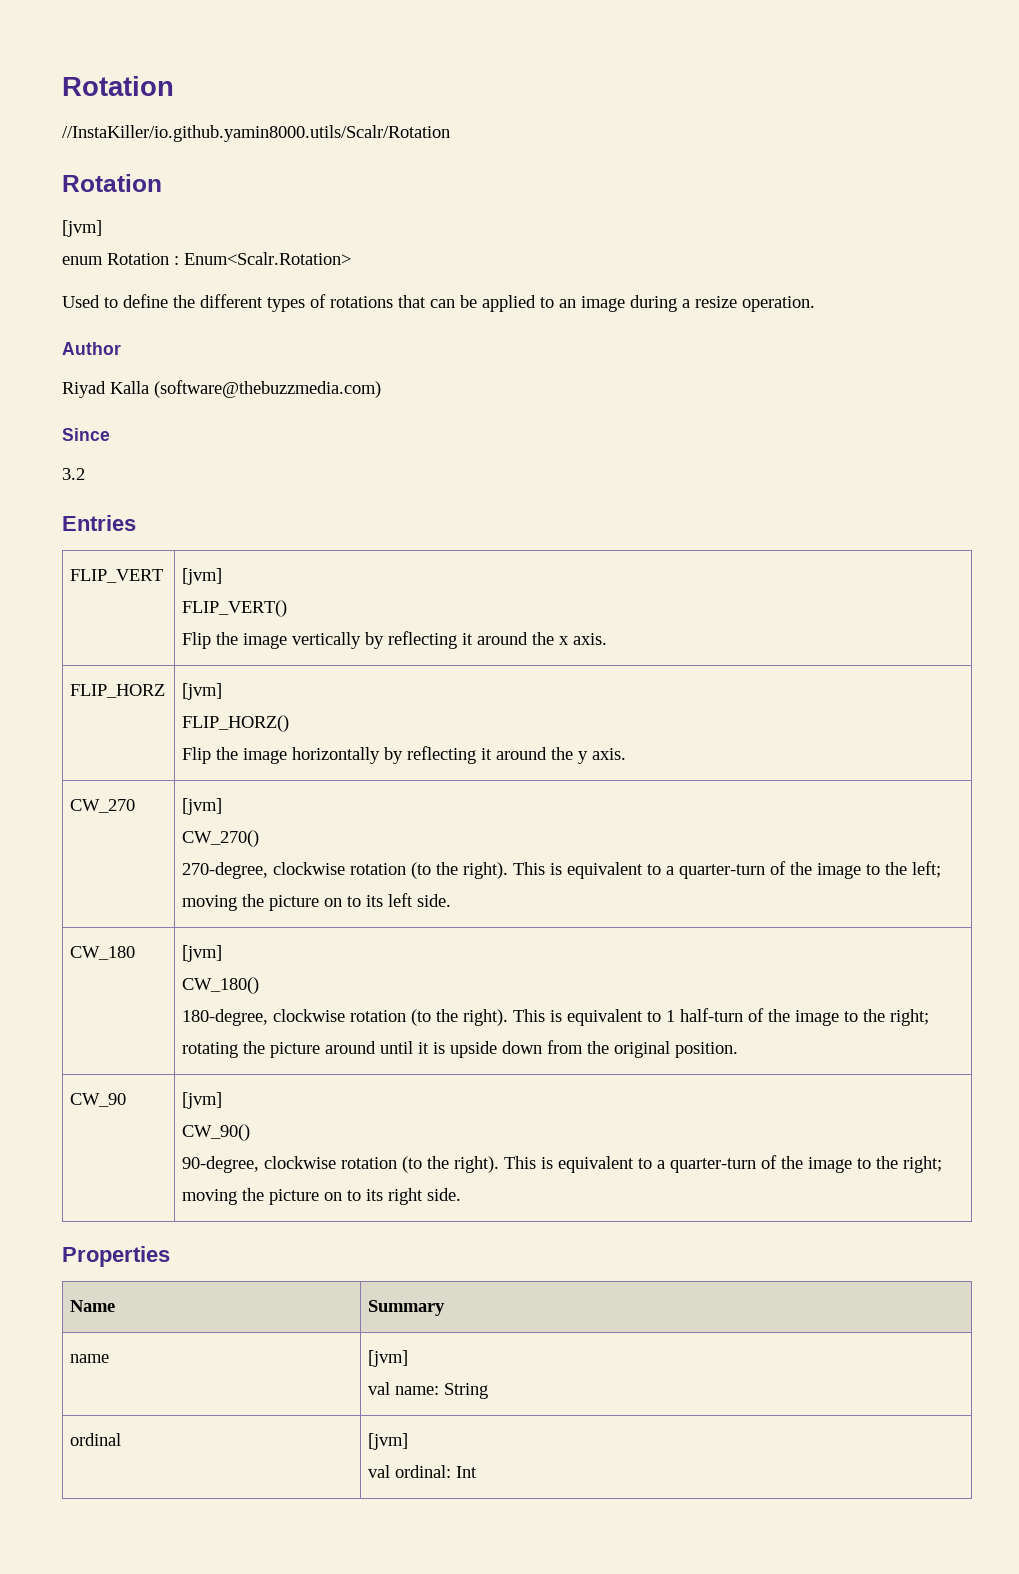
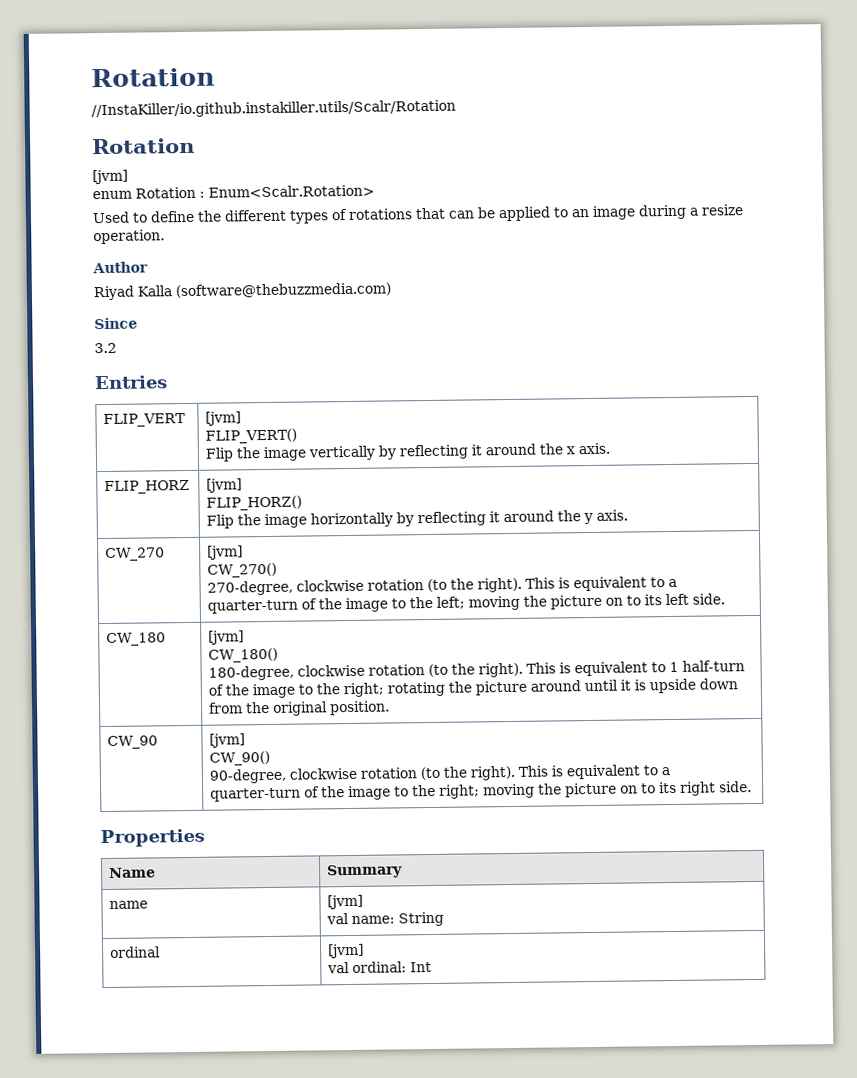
[62,76,174,96] [62,125,450,142] Rotation // //InstaKiller/io.github.yamin8000.utils/Scalr/Rotation -> [91,67,215,88] [91,99,456,119] Rotation // //InstaKiller/io.github.instakiller.utils/Scalr/Rotation

